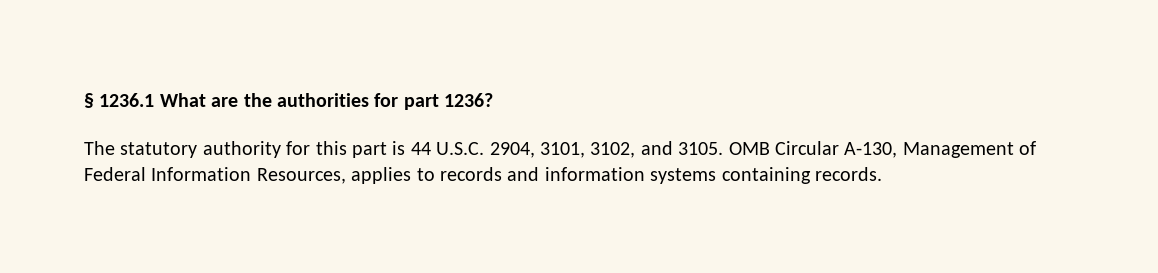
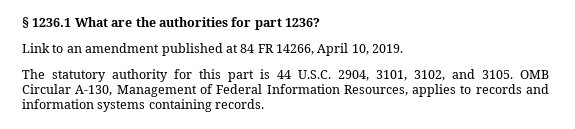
(494, 100) none -> [22,43,404,56] // Link to an amendment published at 84 FR 14266, April 10, 2019.

